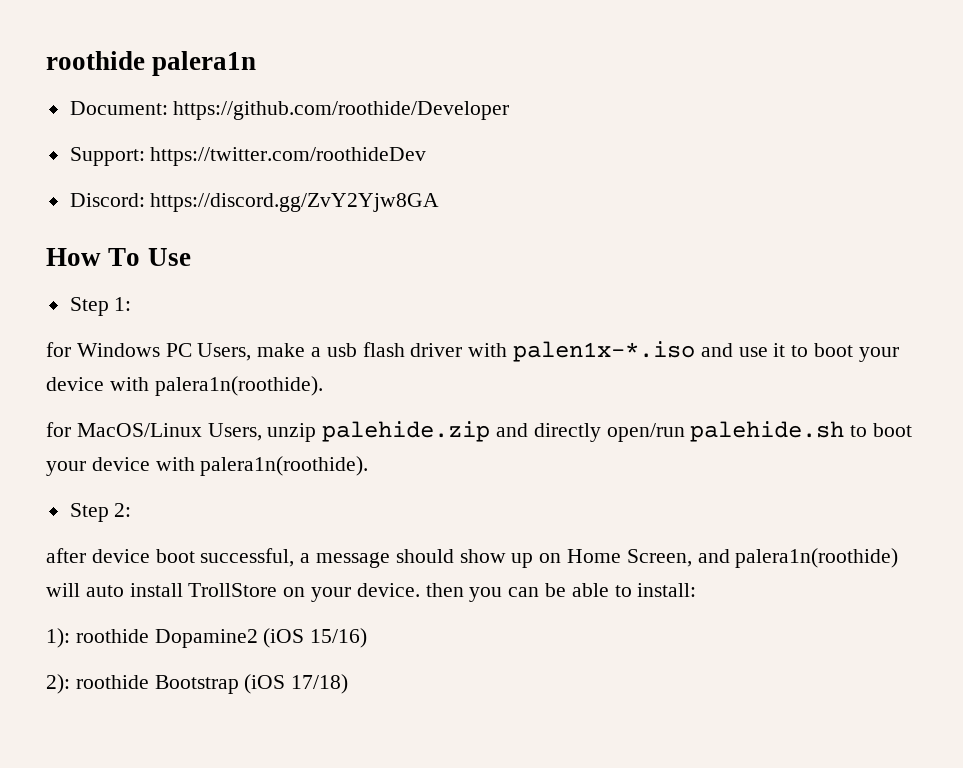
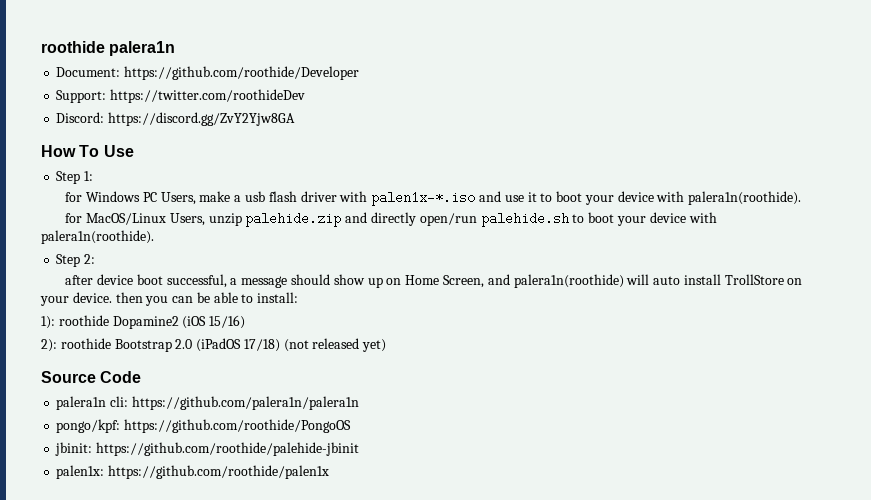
[244,674,349,694] (iOS 17/18) -> [175,338,387,352] [41,371,142,383] [56,396,359,410] [56,419,352,433] [55,442,360,456] [56,465,330,479] 2.0 (iPadOS 17/18) (not released yet) // Source Code // palera1n cli: https://github.com/palera1n/palera1n // pongo/kpf: https://github.com/roothide/PongoOS // jbinit: https://github.com/roothide/palehide-jbinit // palen1x: https://github.com/roothide/palen1x

